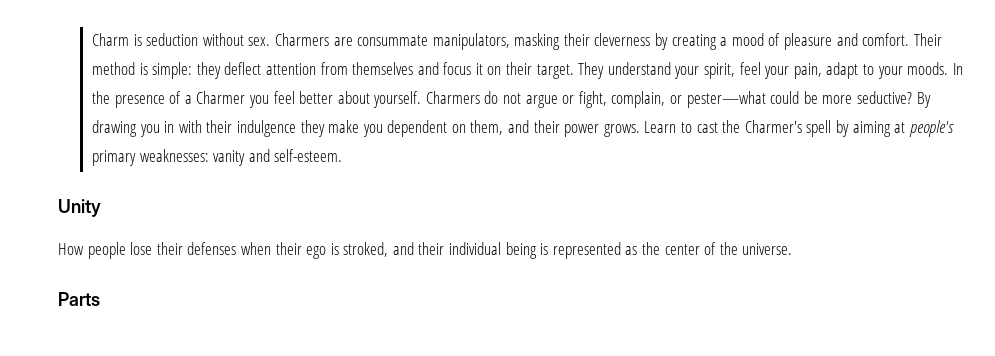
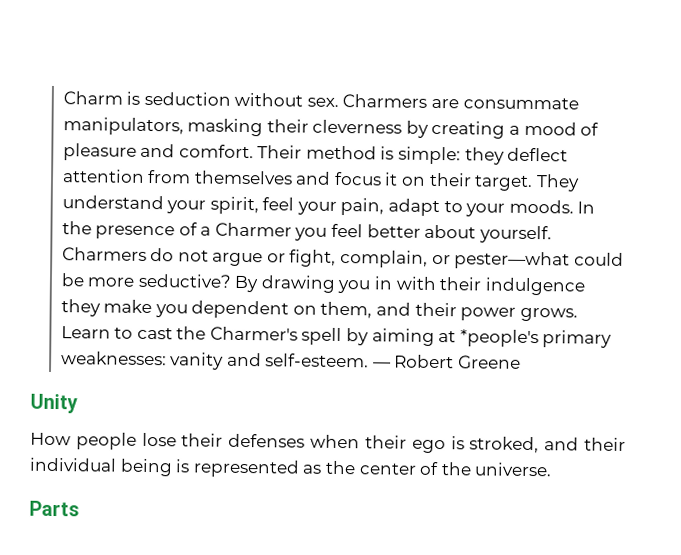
[908,120,954,137] people's -> [459,329,539,348] *people's
(343, 155) none -> [372,354,522,369] — Robert Greene

